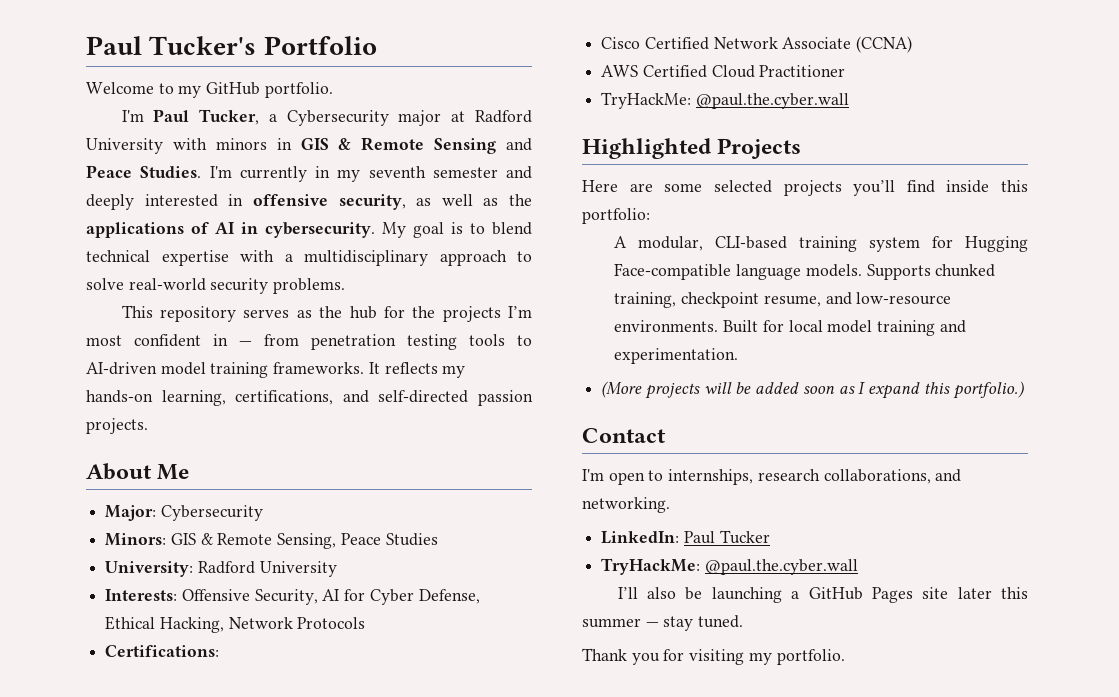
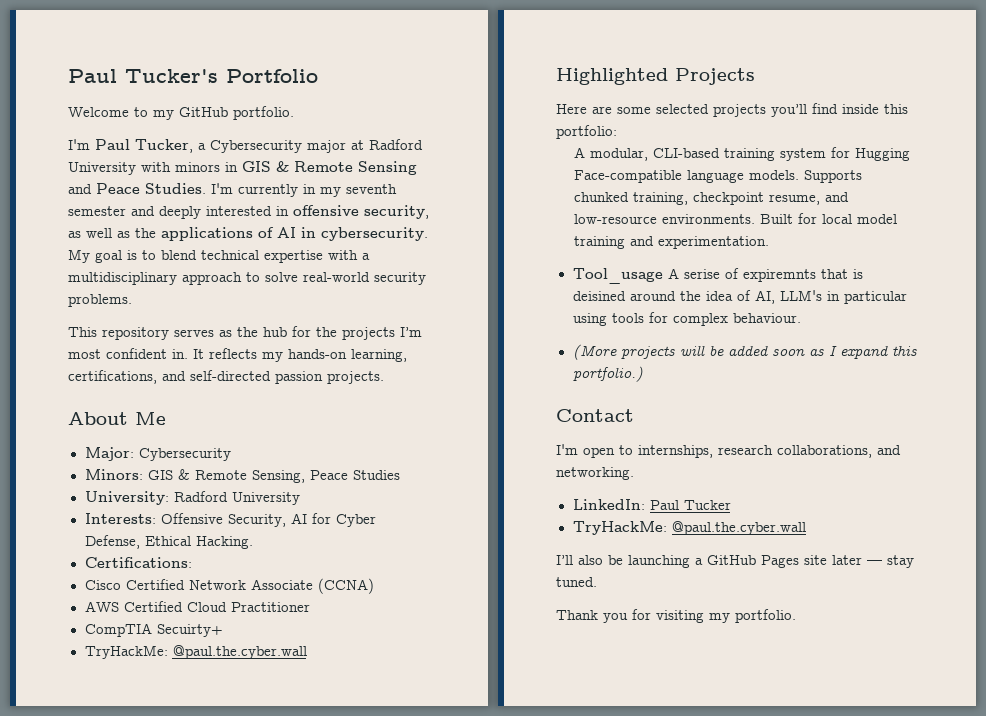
[213,334,532,350] [86,362,365,378] in — from penetration testing tools to AI-driven model training frameworks. -> [172,349,188,359] in.
[159,617,366,633] Hacking, Network Protocols -> [195,536,253,549] Hacking.
(846, 71) none -> [84,623,223,637] // CompTIA Secuirty+
(739, 356) none -> [572,268,863,284] [572,290,907,304] [572,312,801,326] // Tool_usage A serise of expiremnts that is deisined around the idea of AI, LLM's in particular using tools for complex behaviour.
[1001,587,1028,599] [582,618,641,628] this summer -> (862, 560) none

